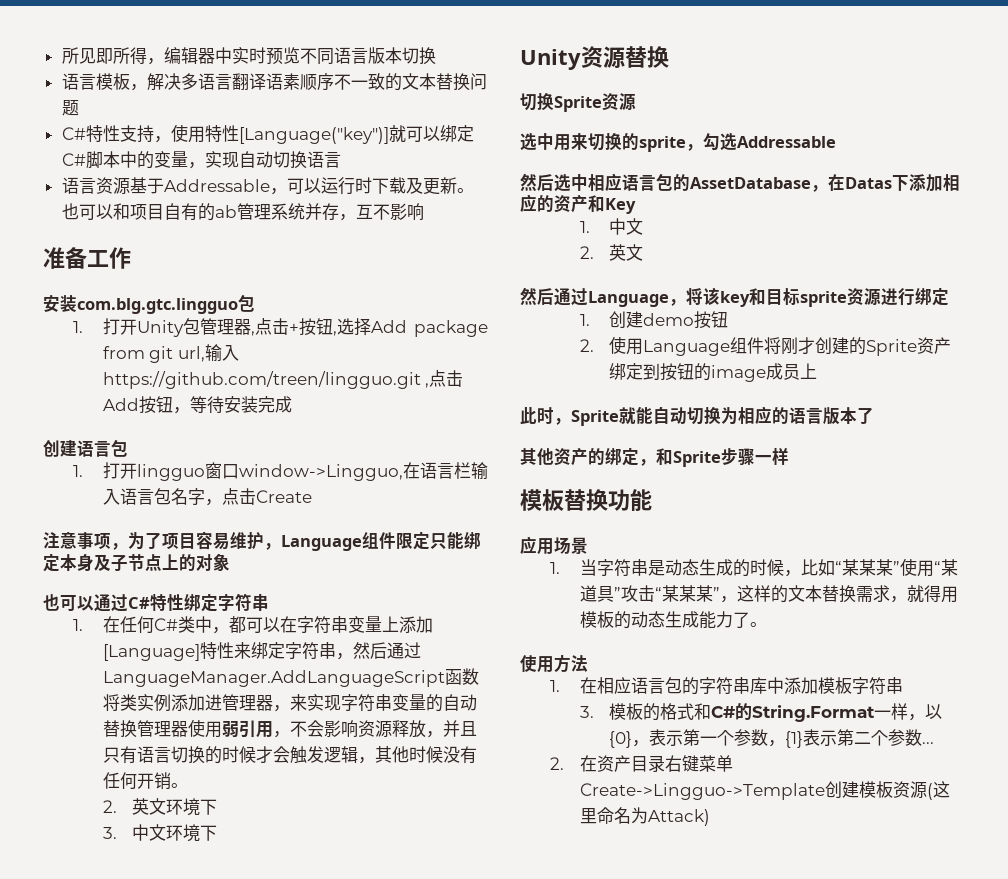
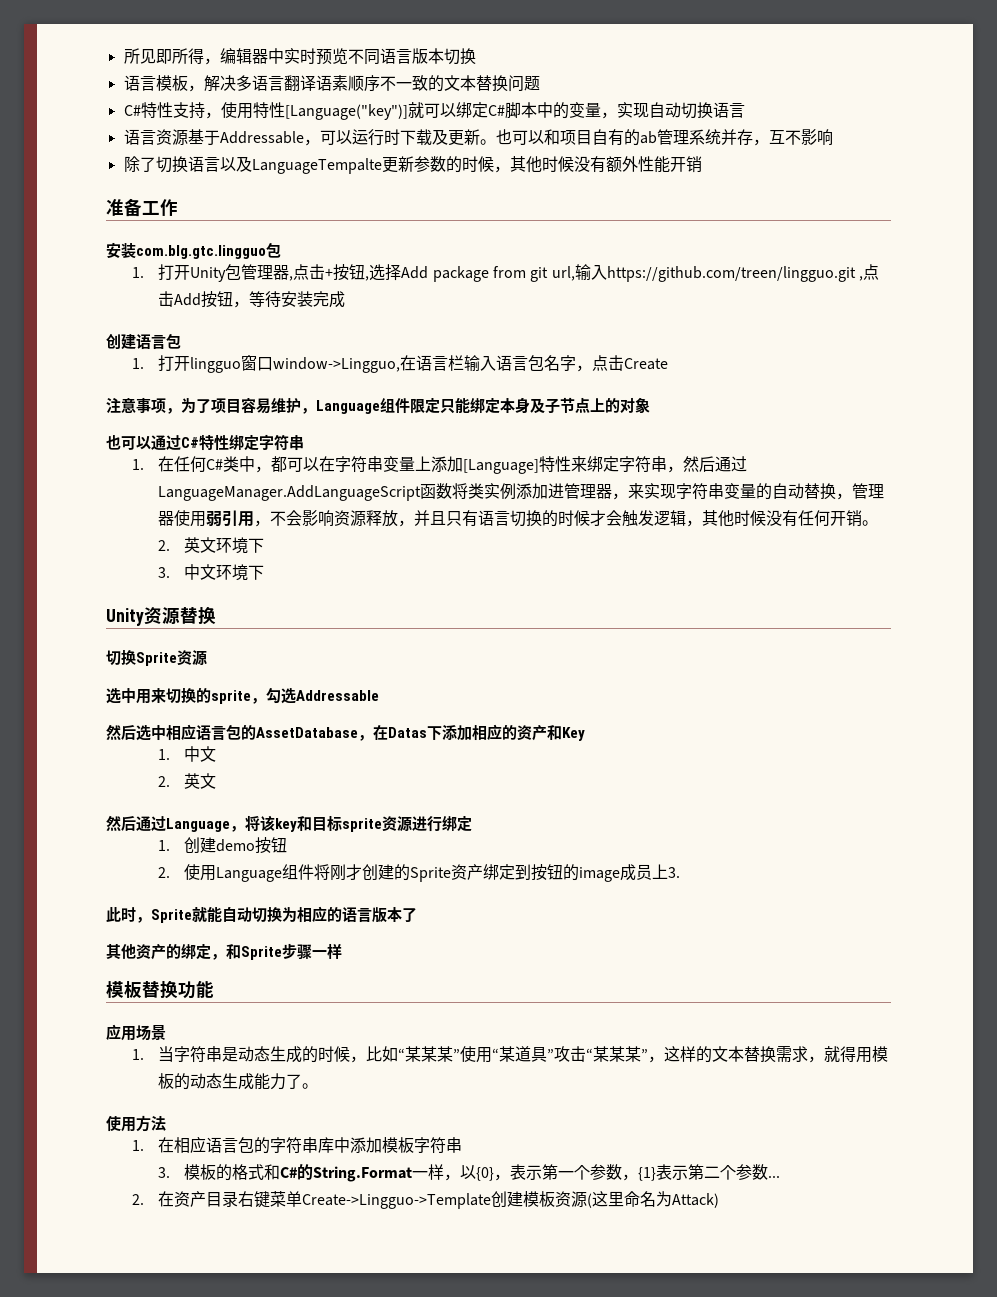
(424, 212) none -> [123,156,702,174] // 除了切换语言以及LanguageTempalte更新参数的时候，其他时候没有额外性能开销
(137, 729) none -> [836,493,853,500] ，
(818, 371) none -> [668,867,681,878] 3.

